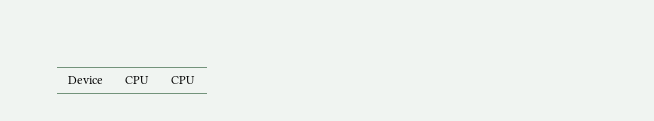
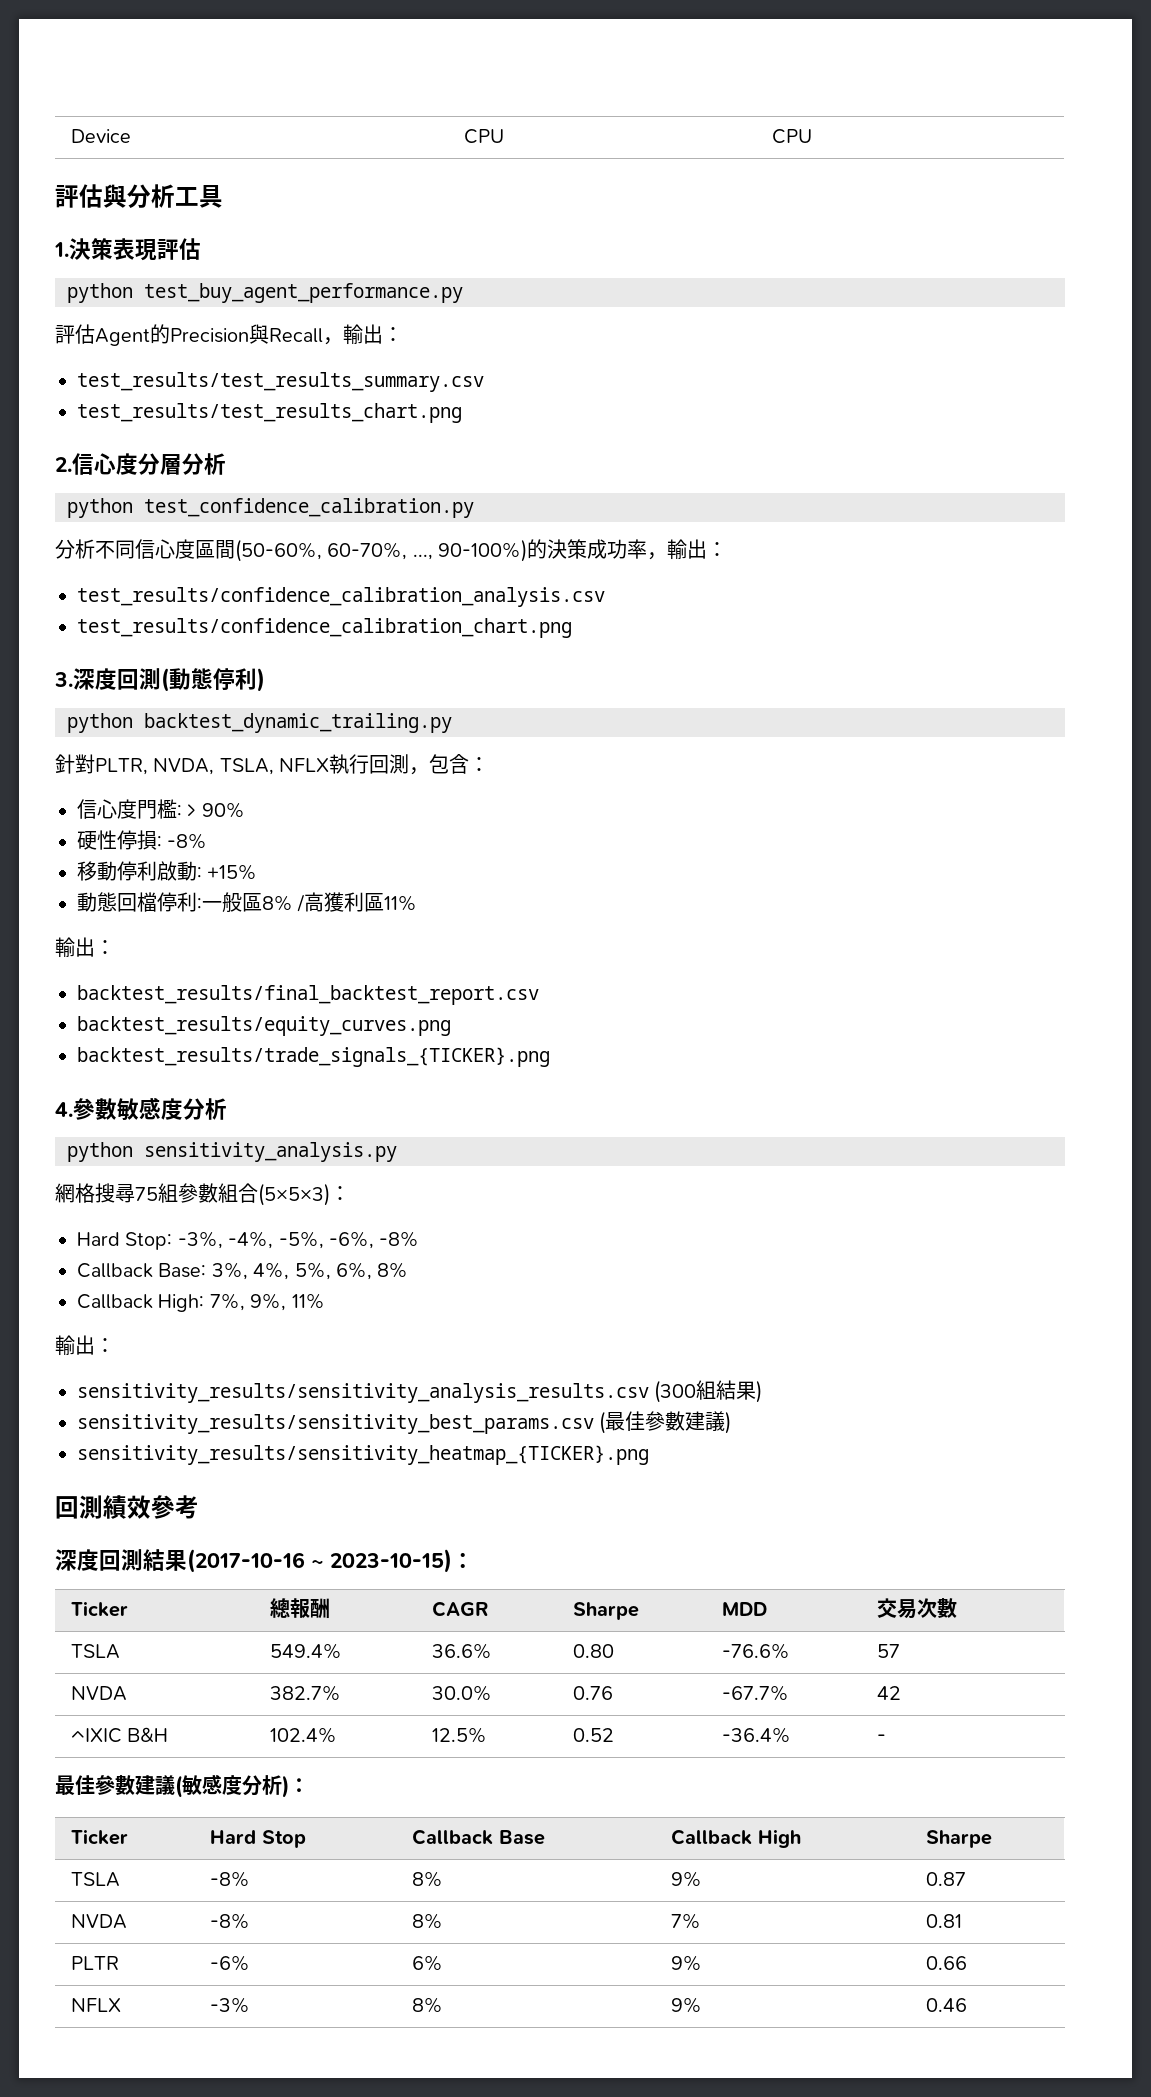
(195, 80) none -> [55,184,223,208] [54,238,201,261] [67,283,463,303] [55,324,403,346] [77,372,484,392] [77,403,462,423] [55,453,226,475] [67,498,474,518] [55,539,728,562] [77,587,605,607] [77,618,572,638] [54,668,265,692] [67,713,452,733] [55,754,490,775] [77,799,245,819] [77,830,208,850] [77,861,258,881] [77,892,418,912] [55,937,115,958] [77,985,539,1005] [77,1016,451,1036] [77,1047,550,1067] [55,1097,227,1120] [67,1142,397,1162] [55,1183,350,1206] [77,1231,420,1250] [77,1262,409,1280] [77,1293,325,1312] [55,1335,115,1356] [77,1380,763,1403] [77,1411,732,1434] [77,1445,649,1465] [55,1495,199,1519] [55,1549,474,1573] [70,1601,128,1617] [269,1598,330,1619] [431,1601,489,1617] [572,1602,639,1620] [721,1602,767,1616] [876,1598,957,1619] [70,1644,120,1659] [269,1643,342,1659] [431,1643,492,1659] [572,1644,614,1658] [721,1643,790,1659] [876,1644,900,1658] [70,1686,127,1701] [269,1685,341,1701] [431,1685,492,1701] [572,1686,613,1700] [721,1685,789,1701] [876,1686,901,1700] [70,1727,169,1743] [269,1727,337,1743] [431,1727,487,1743] [572,1728,614,1742] [721,1727,791,1743] [876,1734,886,1742] [55,1774,309,1798] [70,1829,128,1845] [209,1830,306,1848] [411,1829,545,1845] [670,1829,801,1848] [925,1830,992,1848] [70,1872,120,1887] [209,1871,250,1887] [411,1871,443,1887] [670,1871,702,1887] [925,1872,966,1886] [70,1914,127,1929] [209,1913,250,1929] [411,1913,443,1929] [670,1913,701,1929] [925,1914,962,1928] [70,1956,119,1970] [209,1955,250,1971] [411,1955,443,1971] [670,1955,702,1971] [925,1956,967,1970] [70,1998,121,2012] [209,1997,250,2013] [411,1997,443,2013] [670,1997,702,2013] [925,1998,967,2012] // 評估與分析工具 // 1.決策表現評估 // python test_buy_agent_performance.py // 評估Agent的Precision與Recall，輸出： // test_results/test_results_summary.csv // test_results/test_results_chart.png // 2.信心度分層分析 // python test_confidence_calibration.py // 分析不同信心度區間(50-60%, 60-70%, ..., 90-100%)的決策成功率，輸出： // test_results/confidence_calibration_analysis.csv // test_results/confidence_calibration_chart.png // 3.深度回測(動態停利) // python backtest_dynamic_trailing.py // 針對PLTR, NVDA, TSLA, NFLX執行回測，包含： // 信心度門檻: > 90% // 硬性停損: -8% // 移動停利啟動: +15% // 動態回檔停利:一般區8% /高獲利區11% // 輸出： // backtest_results/final_backtest_report.csv // backtest_results/equity_curves.png // backtest_results/trade_signals_{TICKER}.png // 4.參數敏感度分析 // python sensitivity_analysis.py // 網格搜尋75組參數組合(5×5×3)： // Hard Stop: -3%, -4%, -5%, -6%, -8% // Callback Base: 3%, 4%, 5%, 6%, 8% // Callback High: 7%, 9%, 11% // 輸出： // sensitivity_results/sensitivity_analysis_results.csv (300組結果) // sensitivity_results/sensitivity_best_params.csv (最佳參數建議) // sensitivity_results/sensitivity_heatmap_{TICKER}.png // 回測績效參考 // 深度回測結果(2017-10-16 ~ 2023-10-15)： // Ticker | 總報酬 | CAGR | Sharpe | MDD | 交易次數 // TSLA | 549.4% | 36.6% | 0.80 | -76.6% | 57 // NVDA | 382.7% | 30.0% | 0.76 | -67.7% | 42 // ^IXIC B&H | 102.4% | 12.5% | 0.52 | -36.4% | - // 最佳參數建議(敏感度分析)： // Ticker | Hard Stop | Callback Base | Callback High | Sharpe // TSLA | -8% | 8% | 9% | 0.87 // NVDA | -8% | 8% | 7% | 0.81 // PLTR | -6% | 6% | 9% | 0.66 // NFLX | -3% | 8% | 9% | 0.46

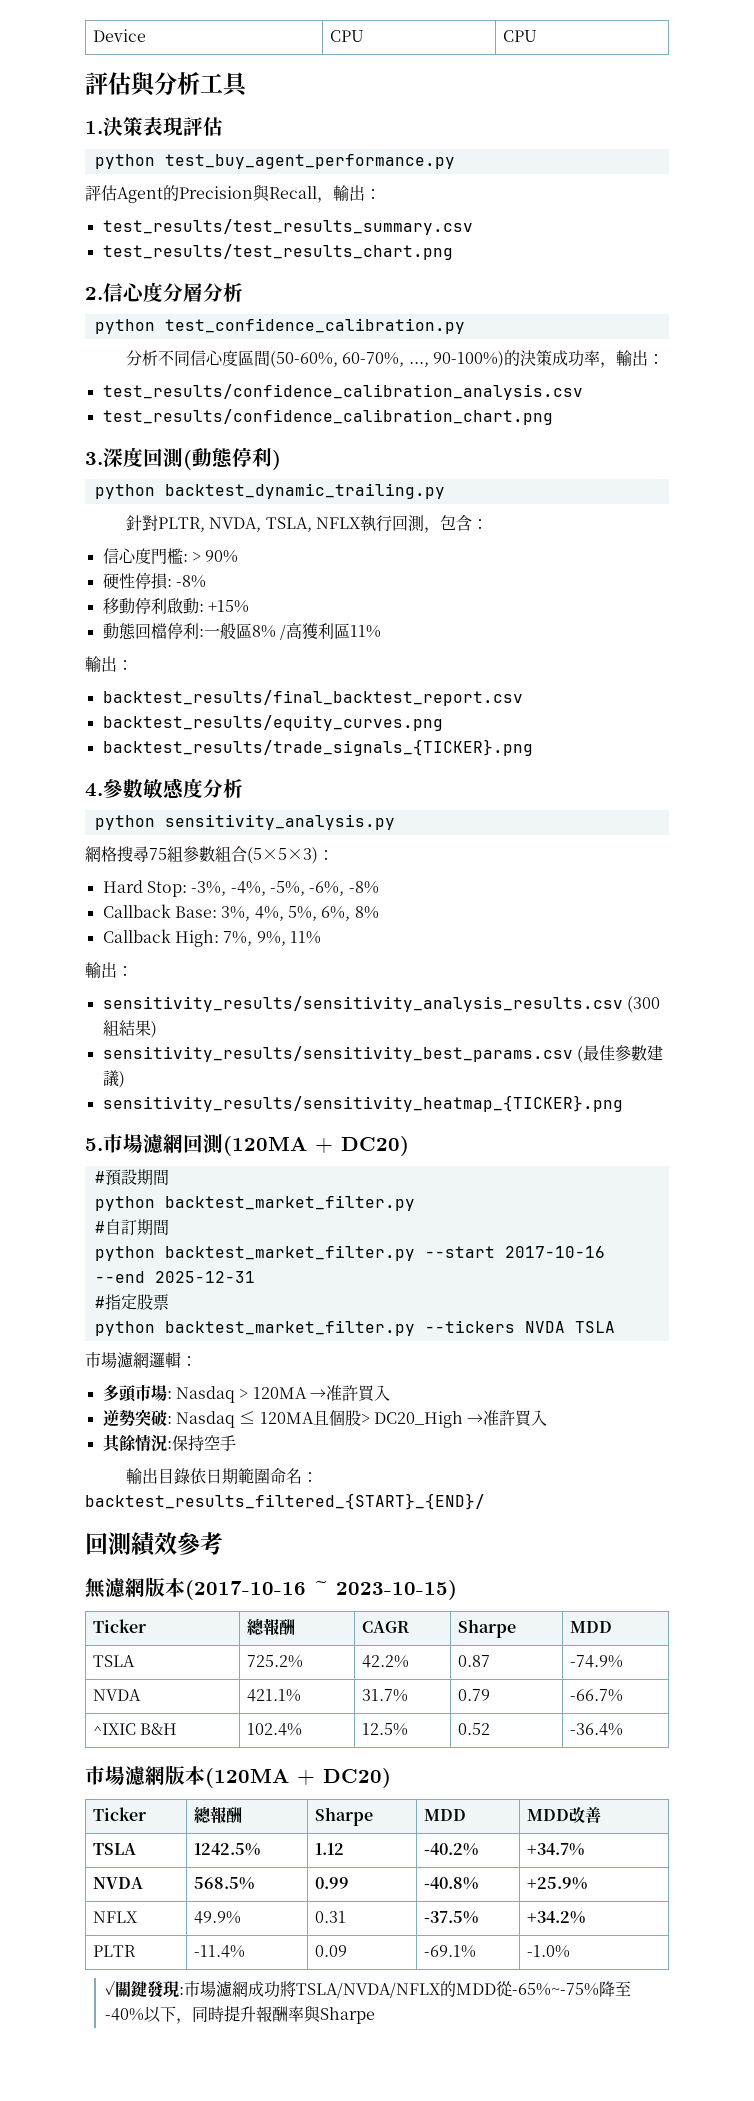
(649, 1455) none -> [85,1134,409,1156] [94,1169,169,1186] [94,1195,415,1211] [94,1219,169,1235] [94,1245,605,1261] [94,1271,255,1283] [94,1294,169,1310] [94,1320,615,1336] [85,1352,197,1369] [102,1384,390,1403] [102,1409,548,1428] [102,1434,236,1453] [125,1468,318,1484] [85,1493,485,1510] // 5.市場濾網回測(120MA + DC20) // #預設期間 // python backtest_market_filter.py // #自訂期間 // python backtest_market_filter.py --start 2017-10-16 --end 2025-12-31 // #指定股票 // python backtest_market_filter.py --tickers NVDA TSLA // 市場濾網邏輯： // 多頭市場: Nasdaq > 120MA →准許買入 // 逆勢突破: Nasdaq ≤ 120MA且個股> DC20_High →准許買入 // 其餘情況:保持空手 // 輸出目錄依日期範圍命名：backtest_results_filtered_{START}_{END}/
[55,1549,187,1571] 深度回測結果 -> [85,1577,185,1599] 無濾網版本
[452,1552,474,1568] ： -> (457, 1590) none
[876,1598,957,1619] [70,1644,120,1659] [269,1643,342,1659] [431,1643,492,1659] [572,1644,614,1658] [721,1643,790,1659] [876,1644,900,1658] [70,1686,127,1701] [269,1685,341,1701] [431,1685,492,1701] [572,1686,613,1700] [721,1685,789,1701] [876,1686,901,1700] | 交易次數 // TSLA | 549.4% | 36.6% | 0.80 | -76.6% | 57 // NVDA | 382.7% | 30.0% | 0.76 | -67.7% | 42 -> [92,1655,135,1667] [246,1655,303,1668] [361,1655,409,1668] [457,1655,490,1667] [569,1655,623,1668] [92,1689,141,1701] [246,1689,301,1702] [361,1689,408,1702] [457,1689,490,1701] [569,1689,623,1702] // TSLA | 725.2% | 42.2% | 0.87 | -74.9% // NVDA | 421.1% | 31.7% | 0.79 | -66.7%
[876,1734,886,1742] [55,1774,309,1798] [70,1829,128,1845] [209,1830,306,1848] [411,1829,545,1845] [670,1829,801,1848] [925,1830,992,1848] [70,1872,120,1887] [209,1871,250,1887] [411,1871,443,1887] [670,1871,702,1887] [925,1872,966,1886] [70,1914,127,1929] [209,1913,250,1929] [411,1913,443,1929] [670,1913,701,1929] [925,1914,962,1928] [70,1956,119,1970] [209,1955,250,1971] [411,1955,443,1971] [670,1955,702,1971] [925,1956,967,1970] [70,1998,121,2012] [209,1997,250,2013] [411,1997,443,2013] [670,1997,702,2013] [925,1998,967,2012] | - // 最佳參數建議(敏感度分析)： // Ticker | Hard Stop | Callback Base | Callback High | Sharpe // TSLA | -8% | 8% | 9% | 0.87 // NVDA | -8% | 8% | 7% | 0.81 // PLTR | -6% | 6% | 9% | 0.66 // NFLX | -3% | 8% | 9% | 0.46 -> [85,1765,391,1788] [92,1807,146,1821] [193,1806,242,1824] [314,1807,373,1826] [423,1809,466,1821] [526,1807,601,1824] [92,1843,136,1855] [193,1843,260,1856] [314,1843,344,1855] [423,1843,478,1856] [526,1843,584,1856] [92,1877,143,1889] [193,1877,254,1890] [314,1877,349,1889] [423,1877,478,1890] [526,1877,587,1890] [92,1911,137,1923] [193,1911,241,1924] [314,1911,346,1923] [423,1911,478,1924] [526,1911,585,1924] [92,1945,136,1957] [193,1945,245,1958] [314,1945,347,1957] [423,1945,476,1958] [526,1945,570,1958] [104,1980,631,1998] [104,2005,375,2024] // 市場濾網版本(120MA + DC20) // Ticker | 總報酬 | Sharpe | MDD | MDD改善 // TSLA | 1242.5% | 1.12 | -40.2% | +34.7% // NVDA | 568.5% | 0.99 | -40.8% | +25.9% // NFLX | 49.9% | 0.31 | -37.5% | +34.2% // PLTR | -11.4% | 0.09 | -69.1% | -1.0% // ✓關鍵發現:市場濾網成功將TSLA/NVDA/NFLX的MDD從-65%~-75%降至-40%以下，同時提升報酬率與Sharpe

